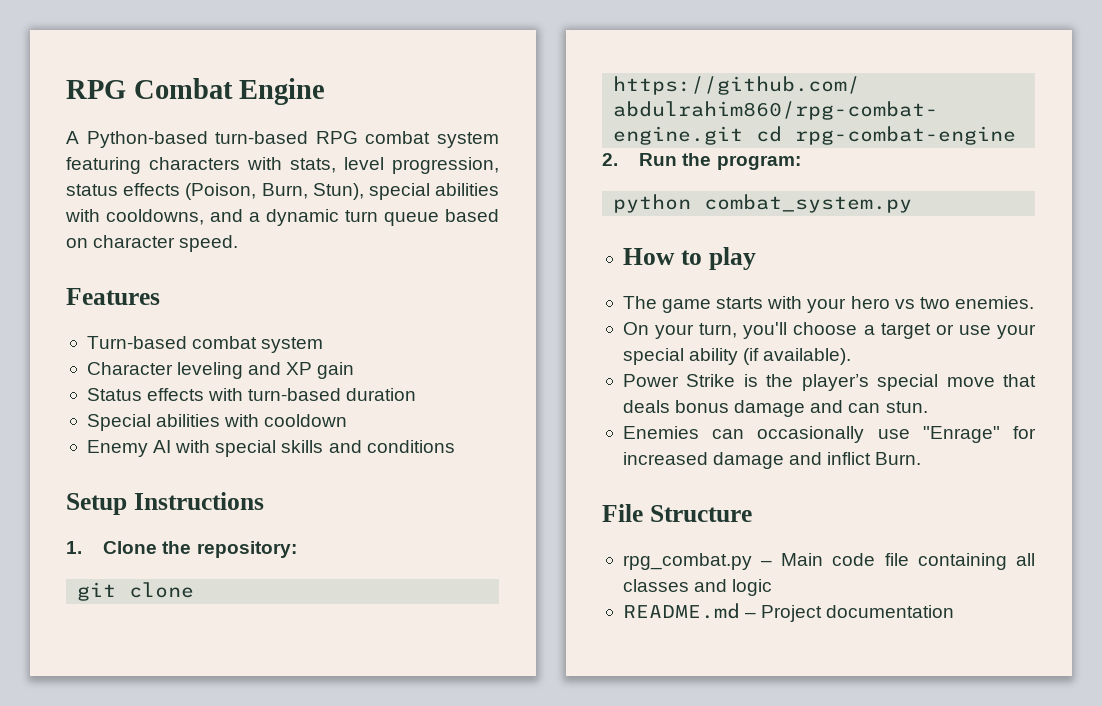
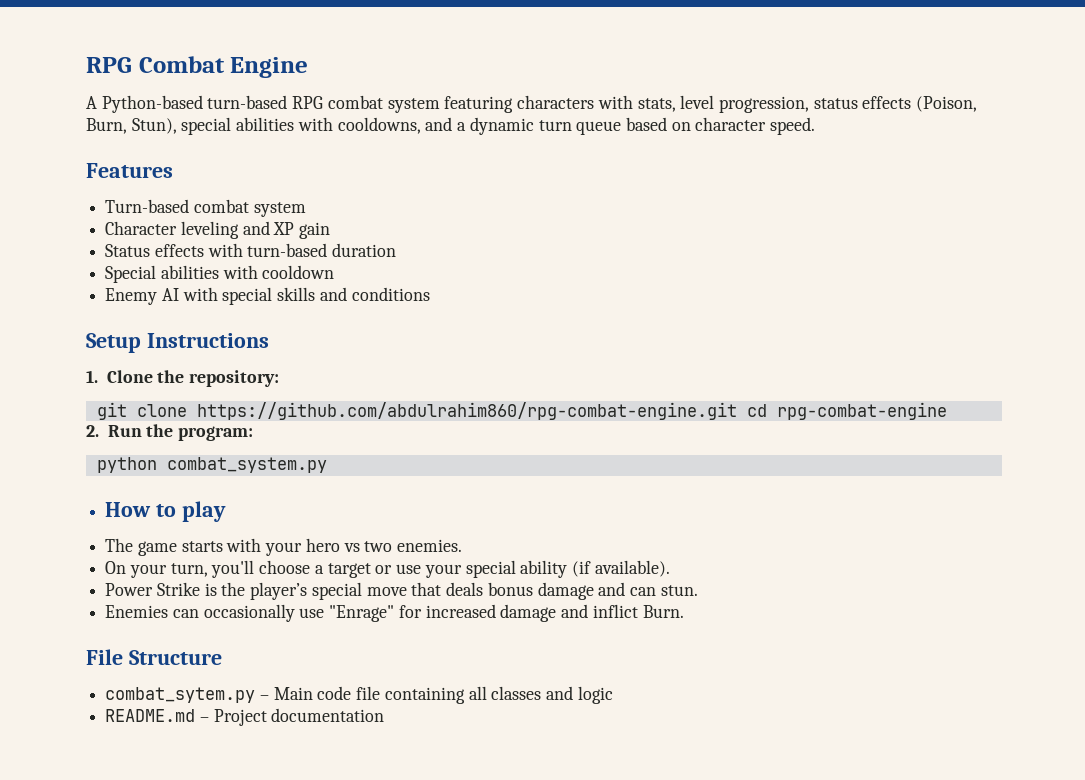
[622,553,752,570] rpg_combat.py -> [105,687,256,703] combat_sytem.py

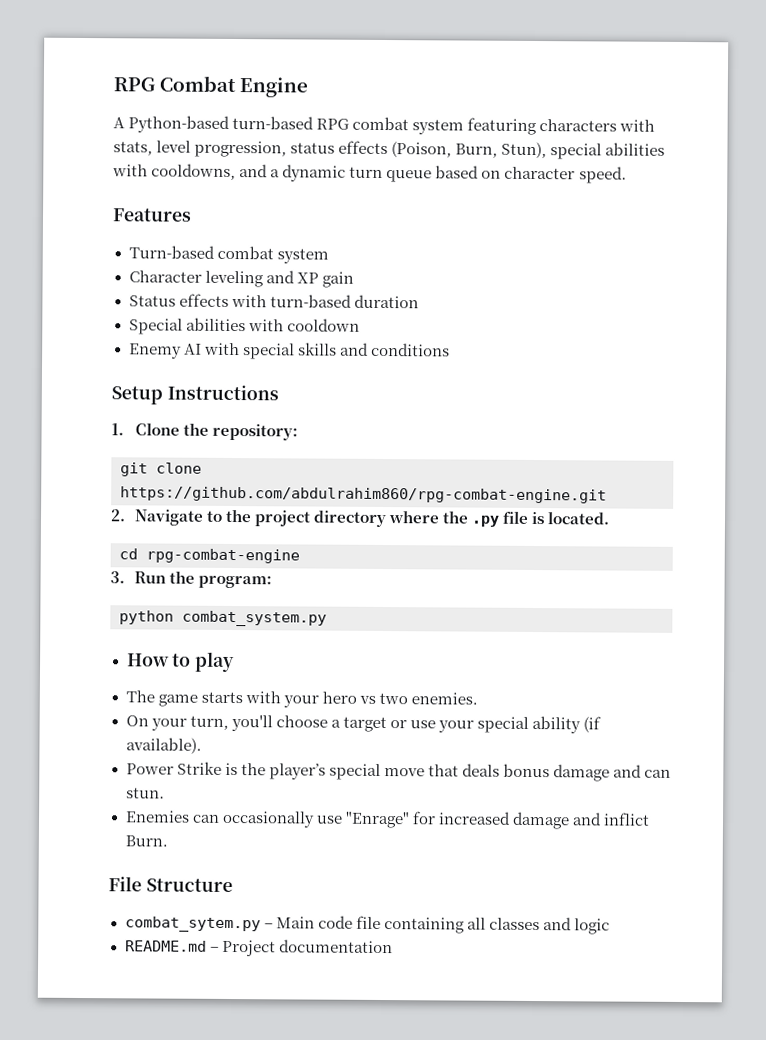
(737, 411) none -> [110,508,611,528] // 2. Navigate to the project directory where the .py file is located. //
[86,425,99,437] 2. -> [110,571,125,584] 3.

